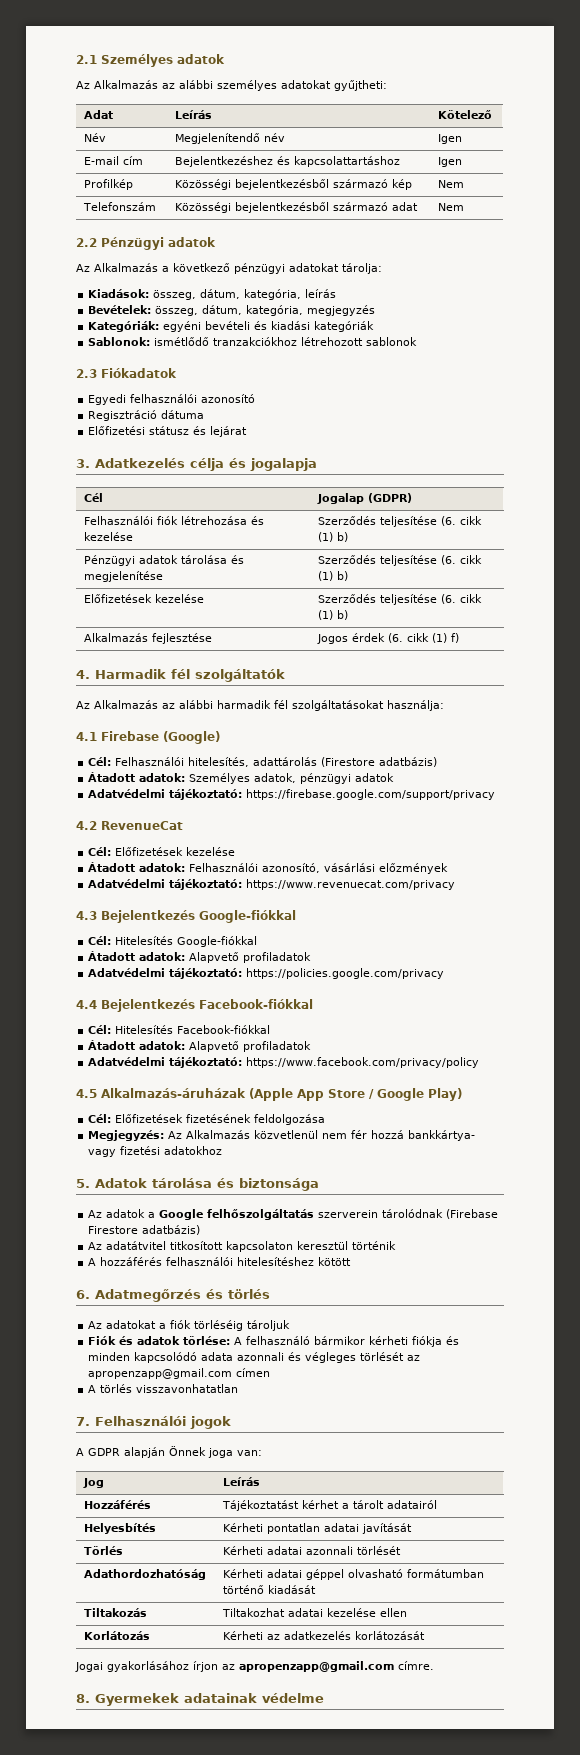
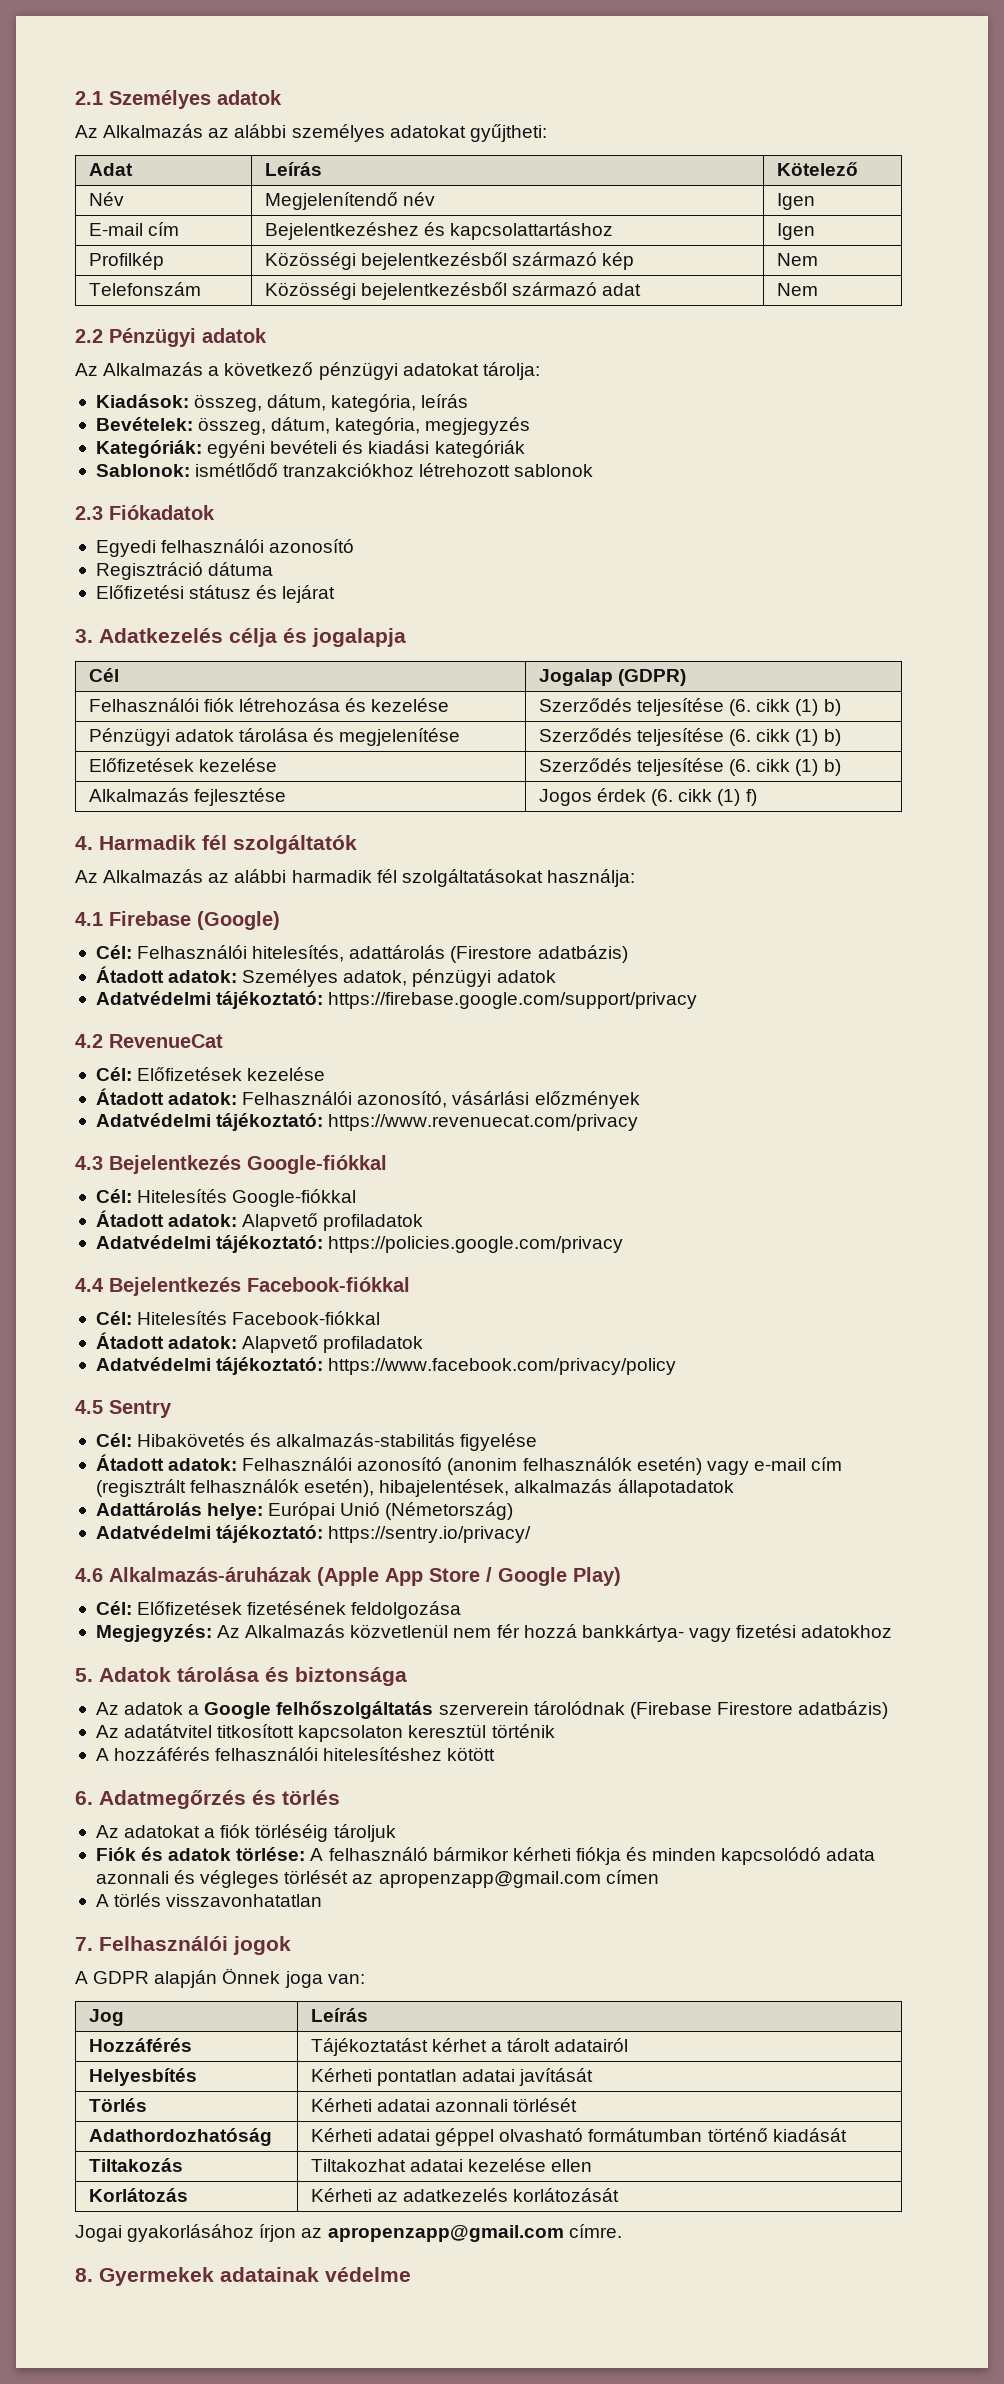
(97, 1093) none -> [109,1400,172,1418] [95,1433,538,1451] [95,1454,843,1475] [95,1479,734,1497] [95,1502,514,1520] [95,1525,532,1543] [75,1568,103,1582] Sentry // Cél: Hibakövetés és alkalmazás-stabilitás figyelése // Átadott adatok: Felhasználói azonosító (anonim felhasználók esetén) vagy e-mail cím (regisztrált felhasználók esetén), hibajelentések, alkalmazás állapotadatok // Adattárolás helye: Európai Unió (Németország) // Adatvédelmi tájékoztató: https://sentry.io/privacy/ // 4.6

